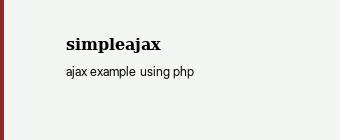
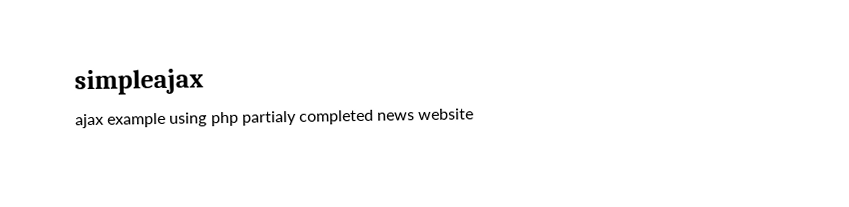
(195, 72) none -> [241,108,475,126] partialy completed news website

